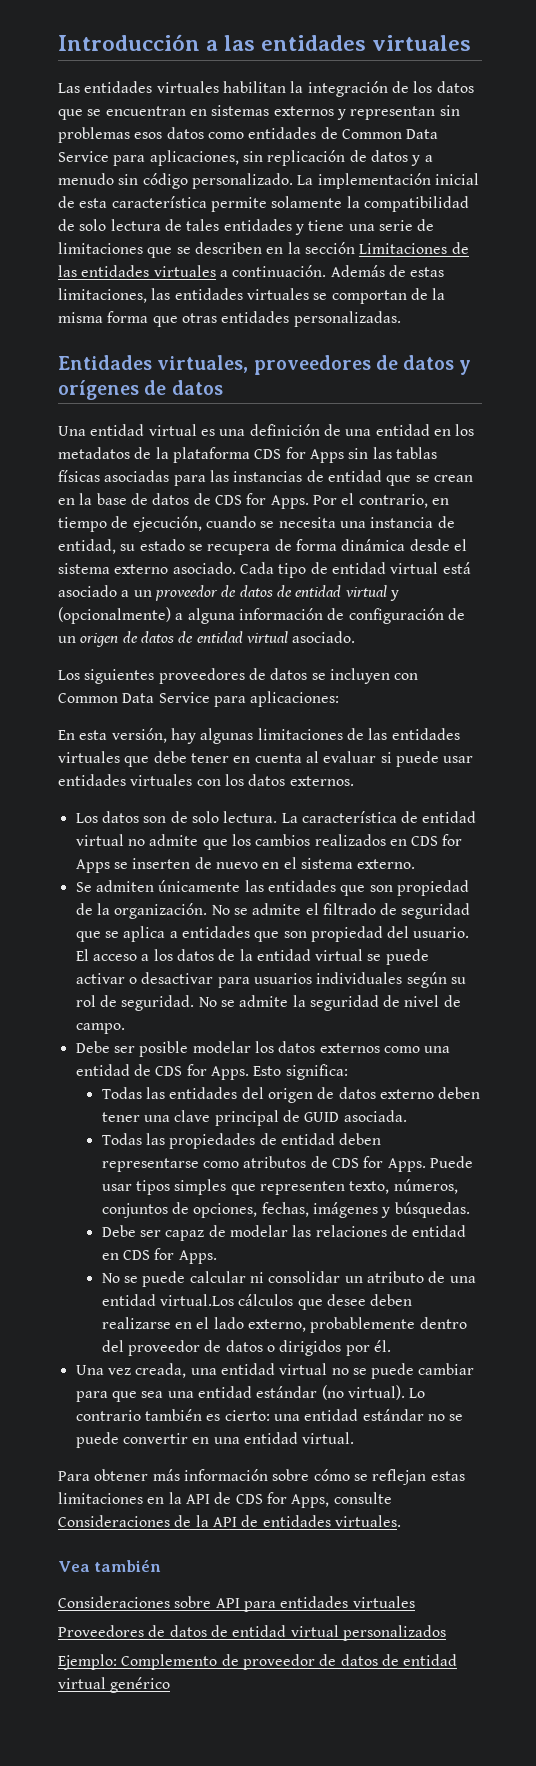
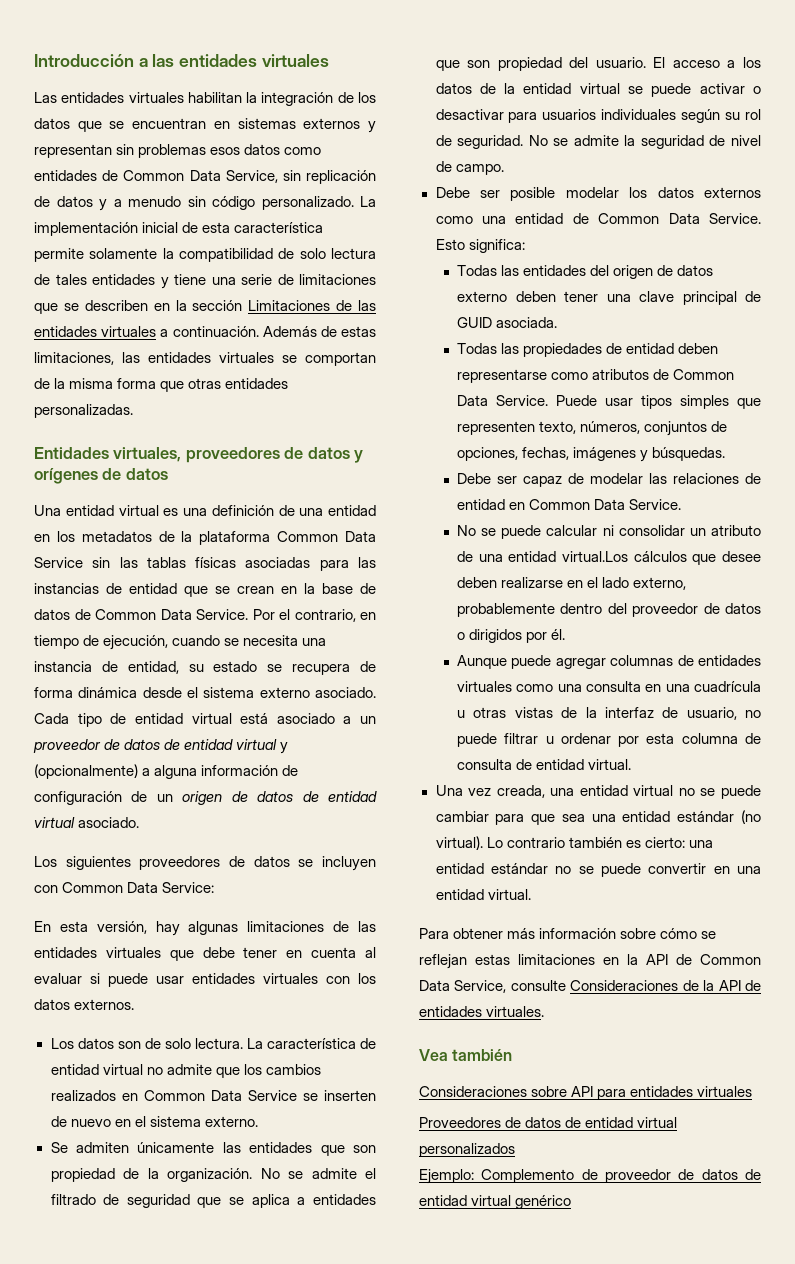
[58,150,239,166] Service para aplicaciones, -> [225,170,278,183] Service,
[254,447,344,463] CDS for Apps -> [277,531,377,542] [34,557,83,568] Common Data Service
[214,493,309,509] CDS for Apps. -> [95,609,248,620] Common Data Service.
[158,691,340,707] Service para aplicaciones: -> [162,882,215,893] Service:
[411,834,463,846] [75,859,110,873] CDS for Apps -> [143,1090,297,1101] Common Data Service
[155,1064,249,1080] CDS for Apps. -> [598,213,761,224] Common Data Service.
[331,1156,426,1172] CDS for Apps. -> [673,369,735,380] [457,395,549,406] Common Data Service.
[123,1248,217,1264] CDS for Apps. -> [529,499,682,510] Common Data Service.
(391, 1346) none -> [457,655,761,669] [457,681,761,692] [457,707,762,720] [457,733,761,747] [457,759,632,770] // Aunque puede agregar columnas de entidades virtuales como una consulta en una cuadrícula u otras vistas de la interfaz de usuario, no puede filtrar u ordenar por esta columna de consulta de entidad virtual.
[235,1492,330,1508] CDS for Apps, -> [700,954,761,965] [419,980,507,993] Common Data Service,

